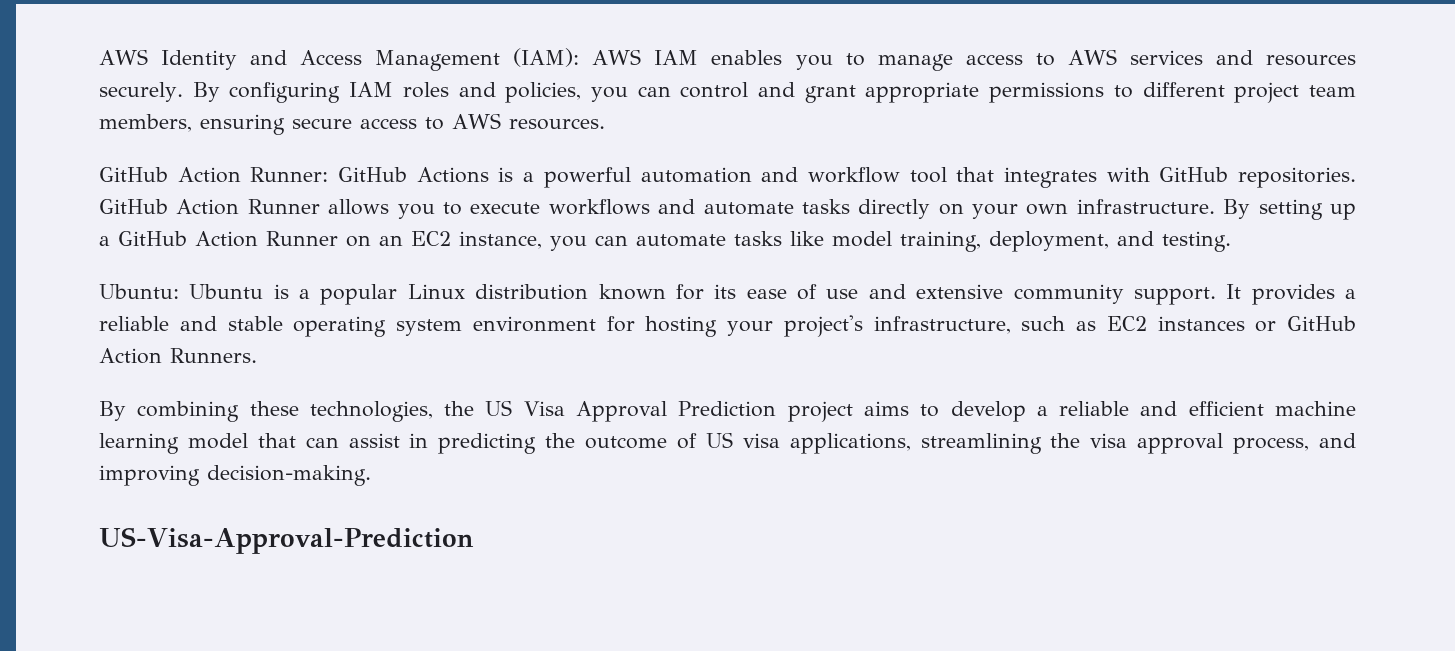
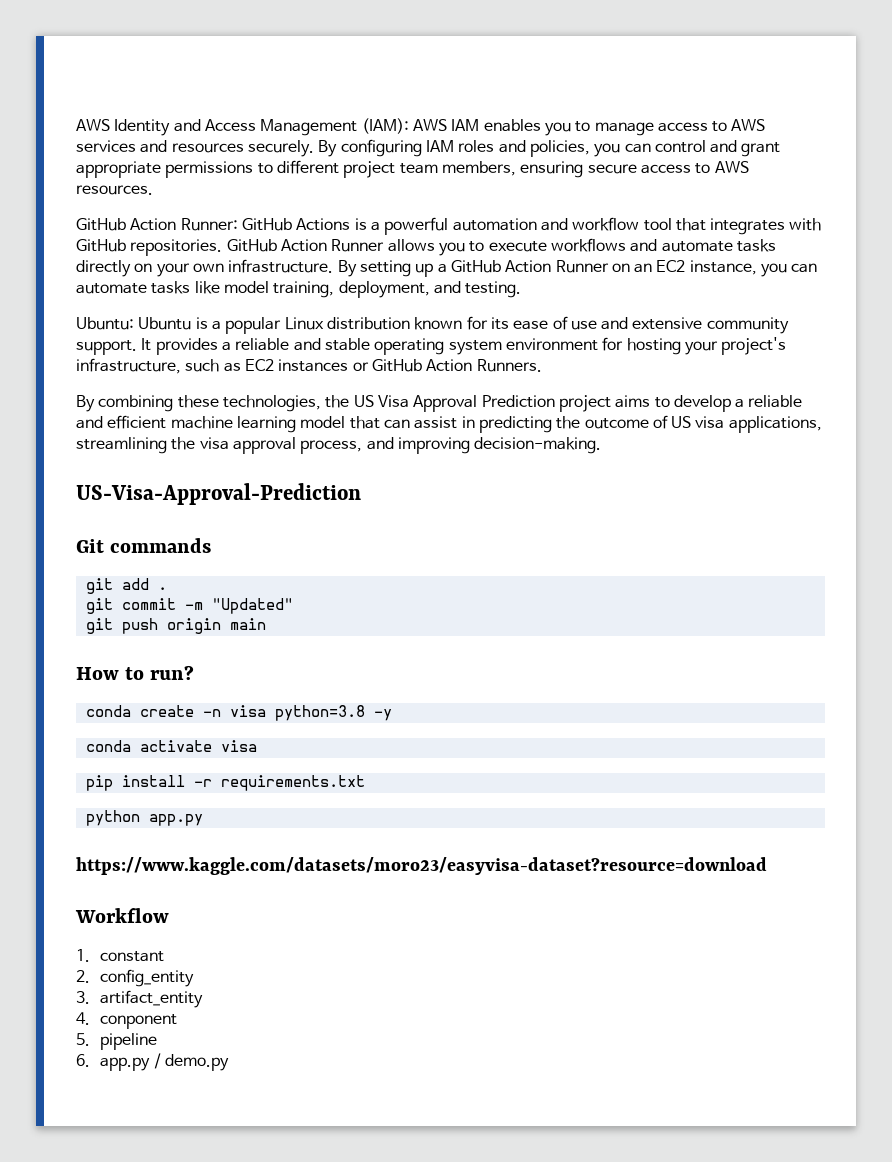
(474, 540) none -> [76,538,212,553] [85,578,167,594] [85,598,293,614] [85,618,266,634] [76,665,195,680] [85,705,392,721] [85,740,257,752] [85,775,365,791] [85,810,203,826] [76,857,767,875] [75,908,169,923] [76,949,165,962] [76,969,195,987] [76,990,204,1008] [76,1012,178,1029] [76,1033,158,1050] [76,1053,230,1071] // Git commands // git add . // git commit -m "Updated" // git push origin main // How to run? // conda create -n visa python=3.8 -y // conda activate visa // pip install -r requirements.txt // python app.py // https://www.kaggle.com/datasets/moro23/easyvisa-dataset?resource=download // Workflow // 1. constant // 2. config_entity // 3. artifact_entity // 4. conponent // 5. pipeline // 6. app.py / demo.py

